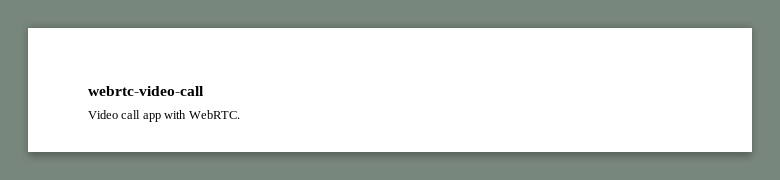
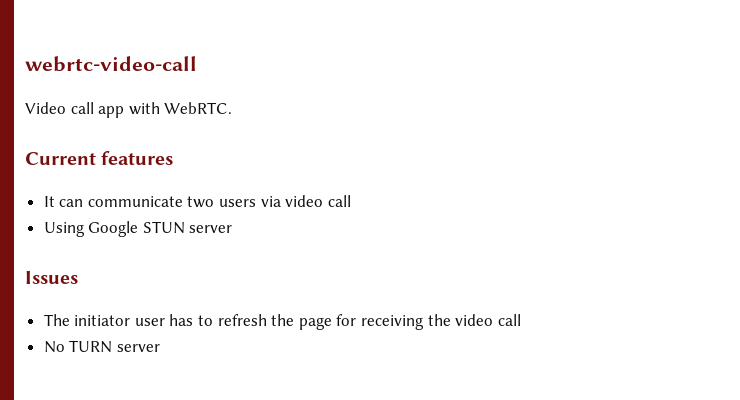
(240, 114) none -> [25,151,174,165] [43,195,351,208] [43,221,233,237] [25,271,78,284] [43,314,521,330] [43,340,160,353] // Current features // It can communicate two users via video call // Using Google STUN server // Issues // The initiator user has to refresh the page for receiving the video call // No TURN server

